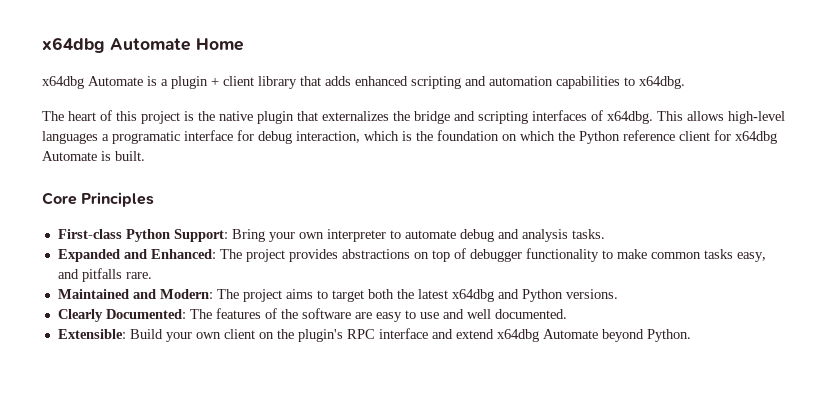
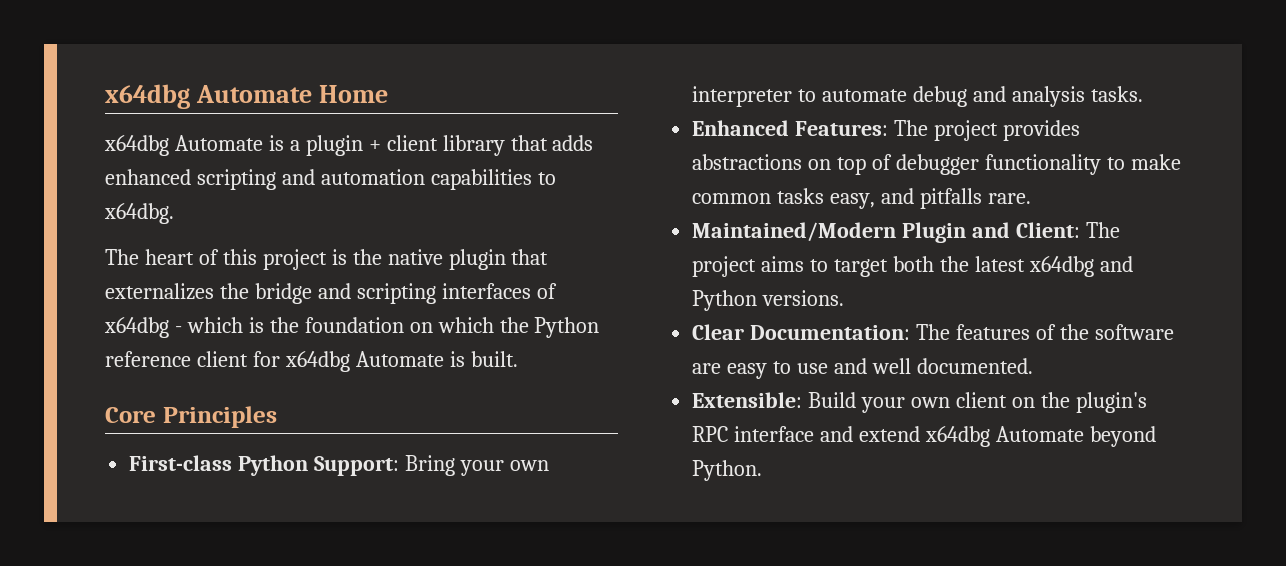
[607,111,785,124] [42,130,360,144] x64dbg. This allows high-level languages a programatic interface for debug interaction, -> [104,317,182,338] x64dbg -
[57,249,216,262] Expanded and Enhanced: -> [692,120,889,136] Enhanced Features:
[57,289,213,299] Maintained and Modern: -> [692,222,1081,243] Maintained/Modern Plugin and Client:
[57,309,186,322] Clearly Documented: -> [692,324,911,340] Clear Documentation:

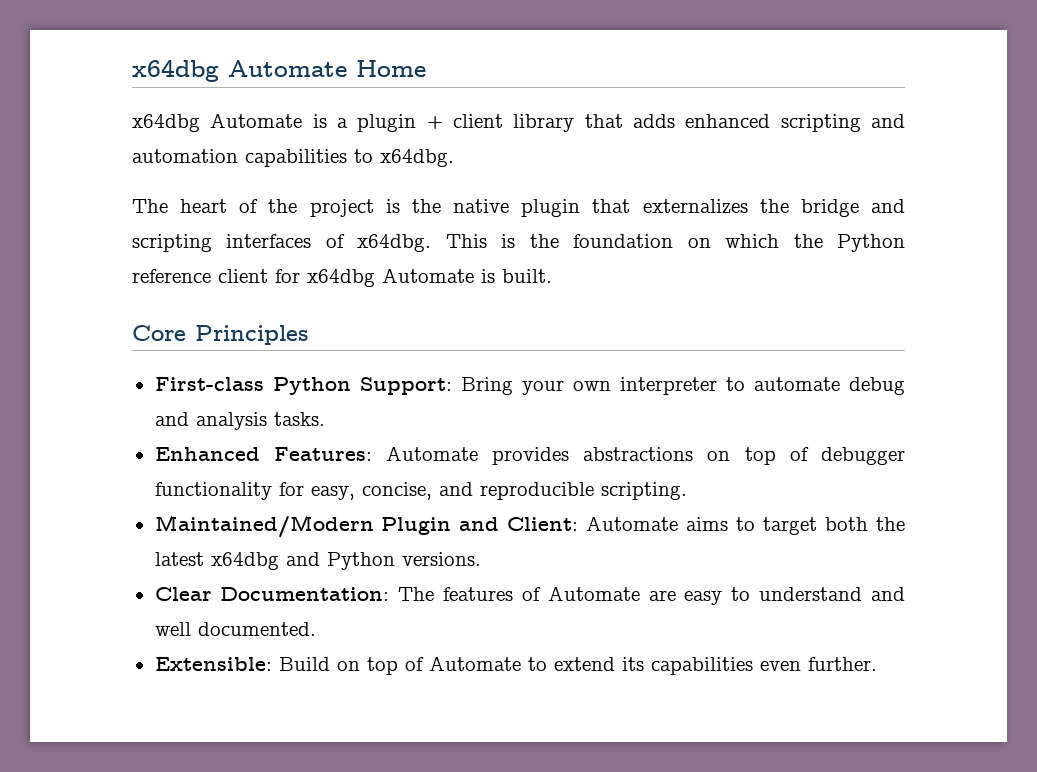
[222,249,257,265] this -> [268,199,298,213] the
[104,317,243,338] x64dbg - which -> [357,234,487,252] x64dbg. This
[894,120,999,141] The project -> [385,446,478,461] Automate
[1106,154,1181,170] [692,188,1031,209] to make common tasks easy, and pitfalls rare. -> [278,482,687,500] for easy, concise, and reproducible scripting.
[1085,222,1120,238] [692,256,757,277] The project -> [586,516,679,531] Automate
[1059,324,1174,340] the software -> [547,586,640,601] Automate
[797,363,829,374] use -> [759,587,863,601] understand
[861,392,1147,413] [692,426,1156,447] [692,460,763,481] your own client on the plugin's RPC interface and extend x64dbg Automate beyond Python. -> [336,656,877,675] on top of Automate to extend its capabilities even further.

